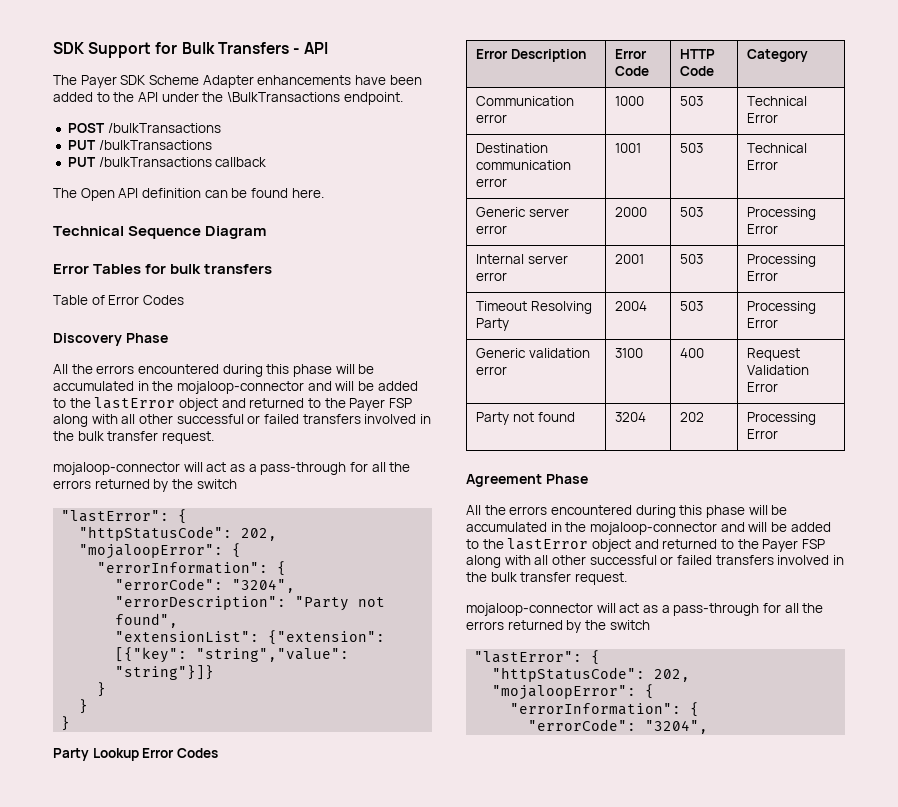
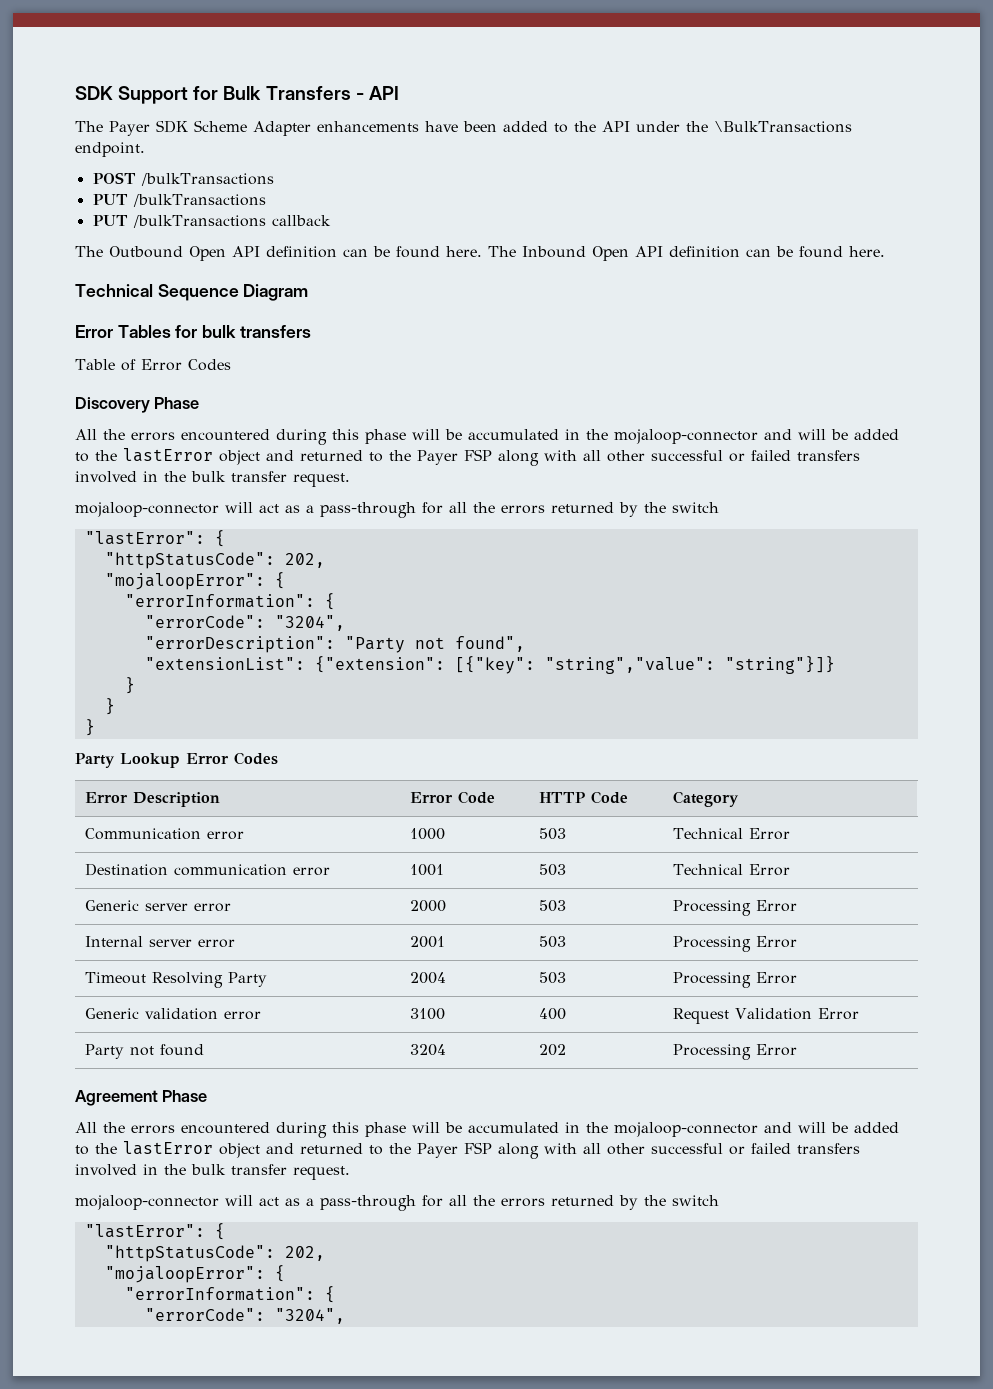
(77, 193) none -> [109,246,586,261] Outbound Open API definition can be found here. The Inbound

